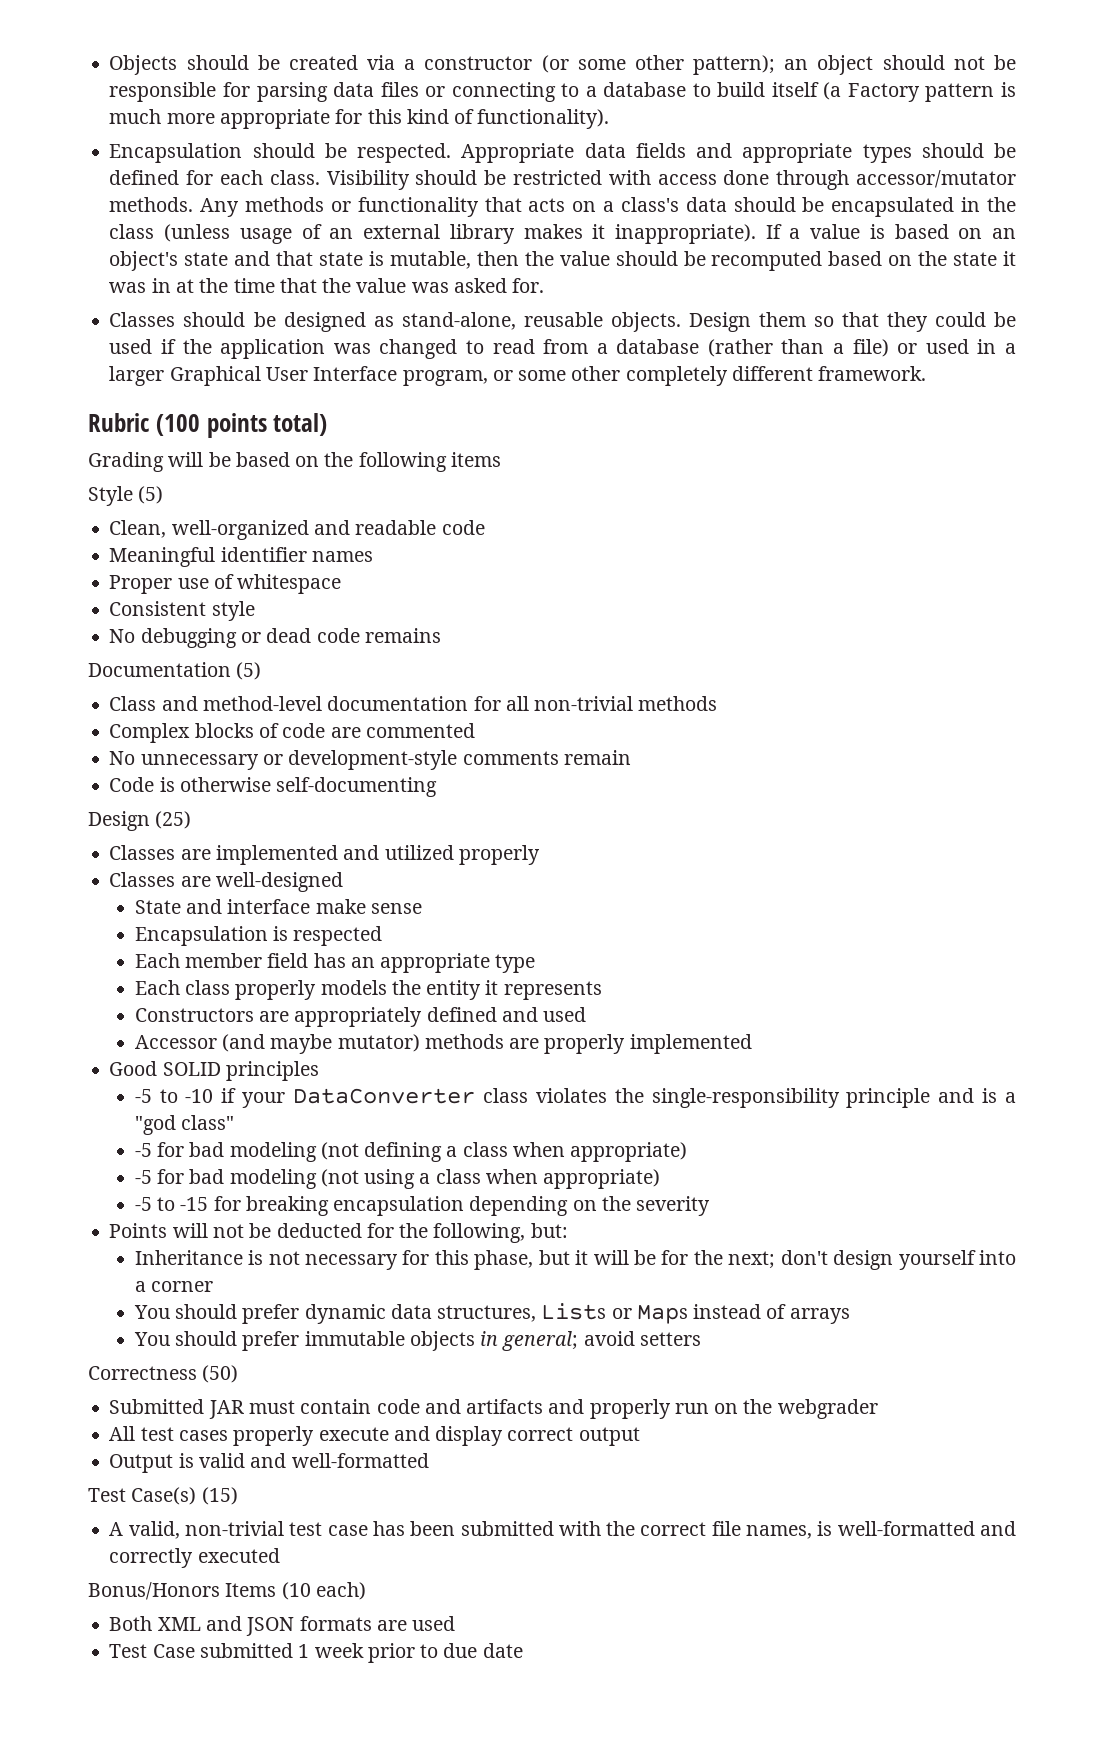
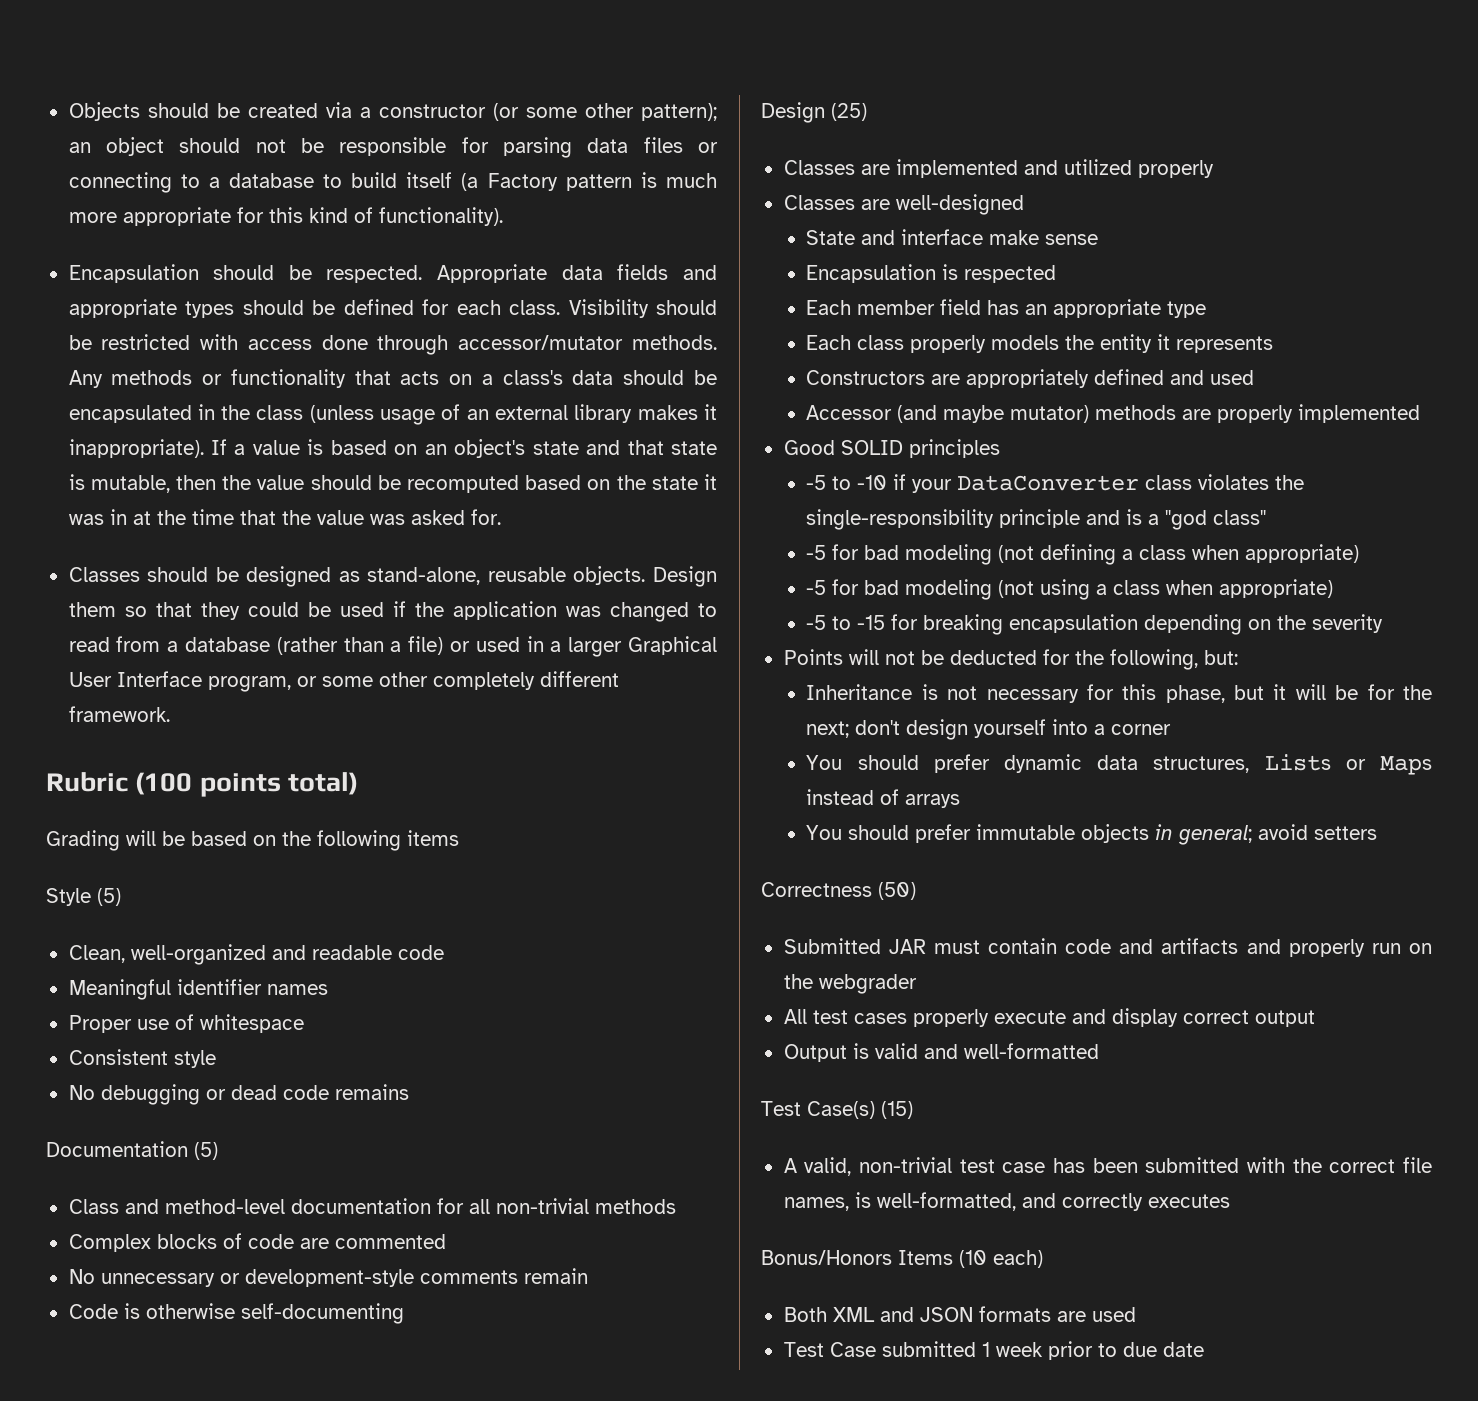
[837,1521,975,1536] well-formatted -> [876,1192,1016,1211] well-formatted,
[197,1548,280,1563] executed -> [1147,1194,1230,1208] executes

